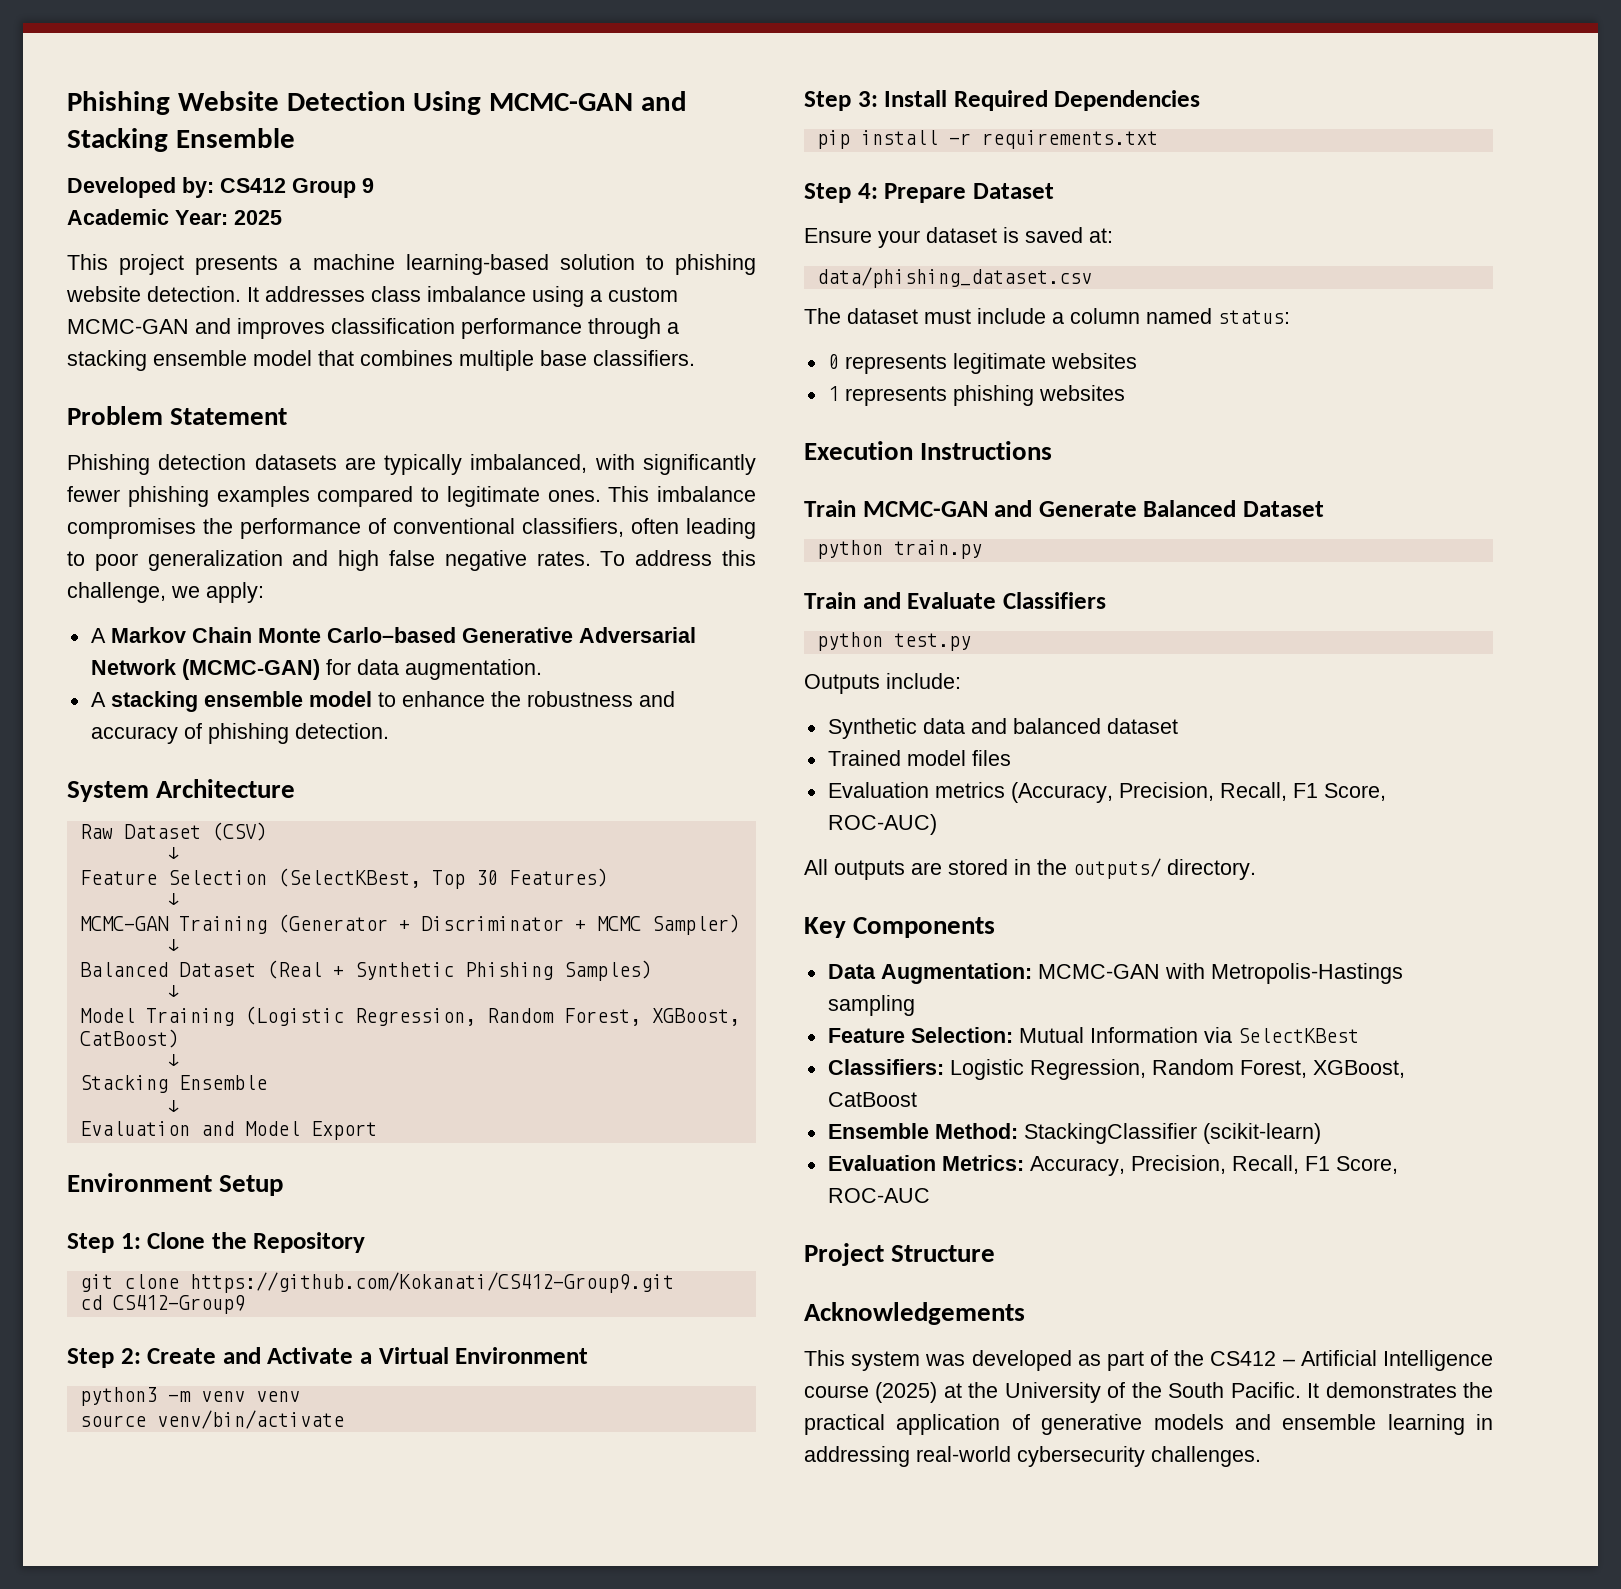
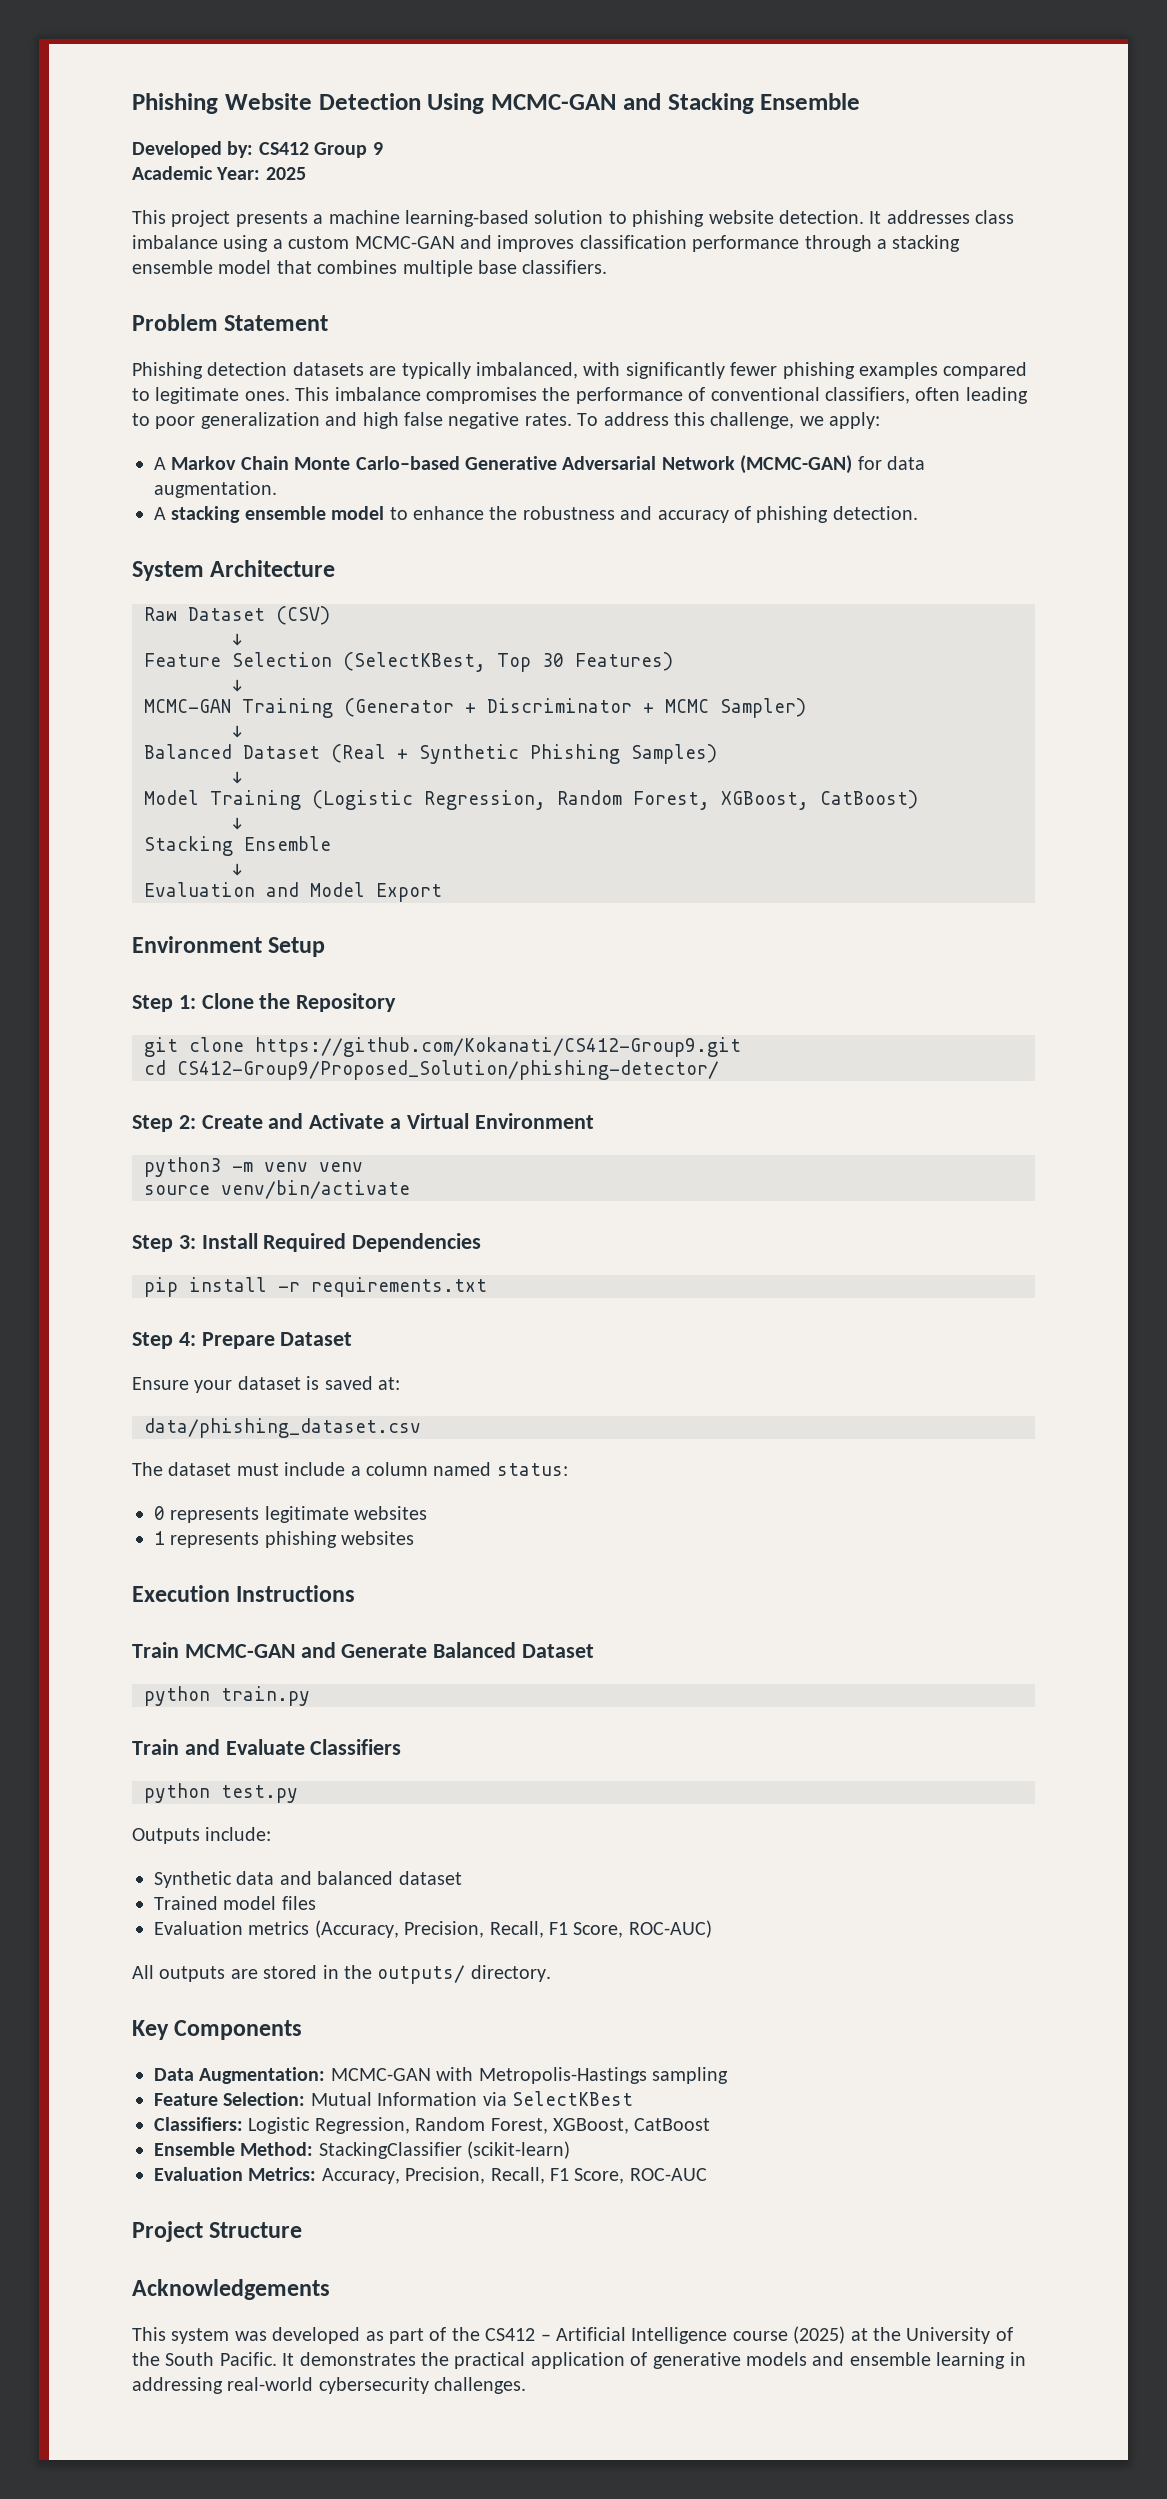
[112,1295,245,1314] CS412-Group9 -> [177,1060,719,1080] CS412-Group9/Proposed_Solution/phishing-detector/

